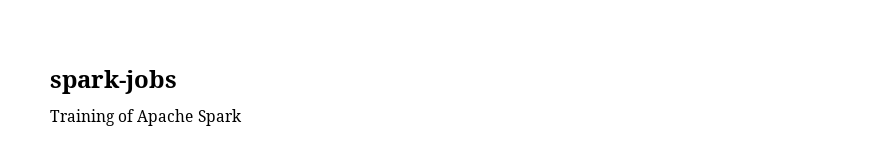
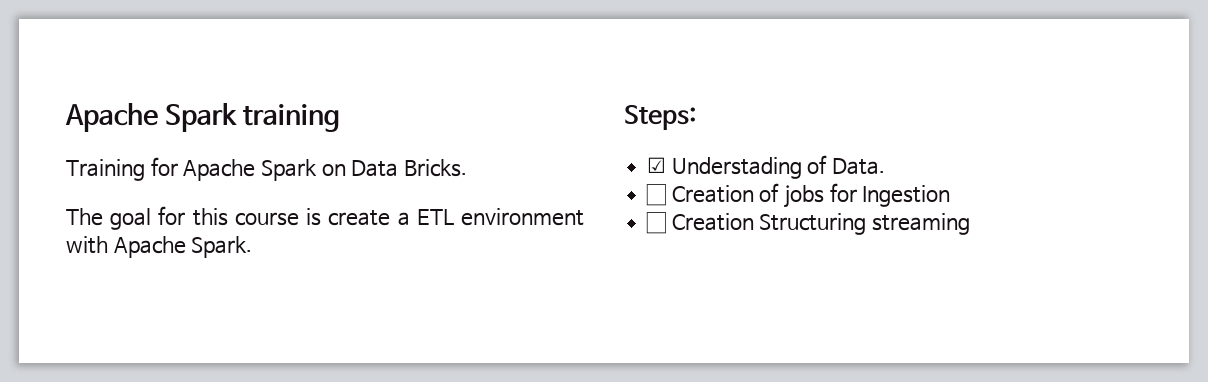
[50,70,177,94] spark-jobs -> [65,103,341,132] Apache Spark training
[118,109,242,126] of Apache Spark -> [150,157,467,181] [66,206,585,230] [66,236,253,258] [624,105,696,130] [647,155,886,179] [646,183,951,208] [646,212,971,235] for Apache Spark on Data Bricks. // The goal for this course is create a ETL environment with Apache Spark. // Steps: // ☑ Understading of Data. // ☐ Creation of jobs for Ingestion // ☐ Creation Structuring streaming

